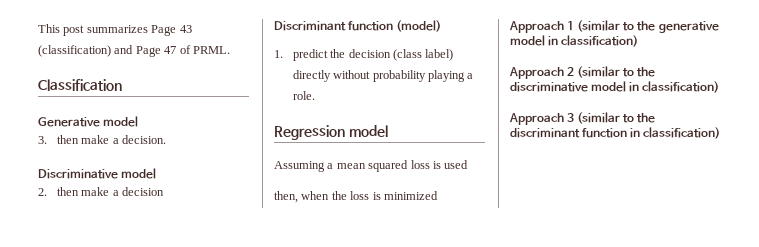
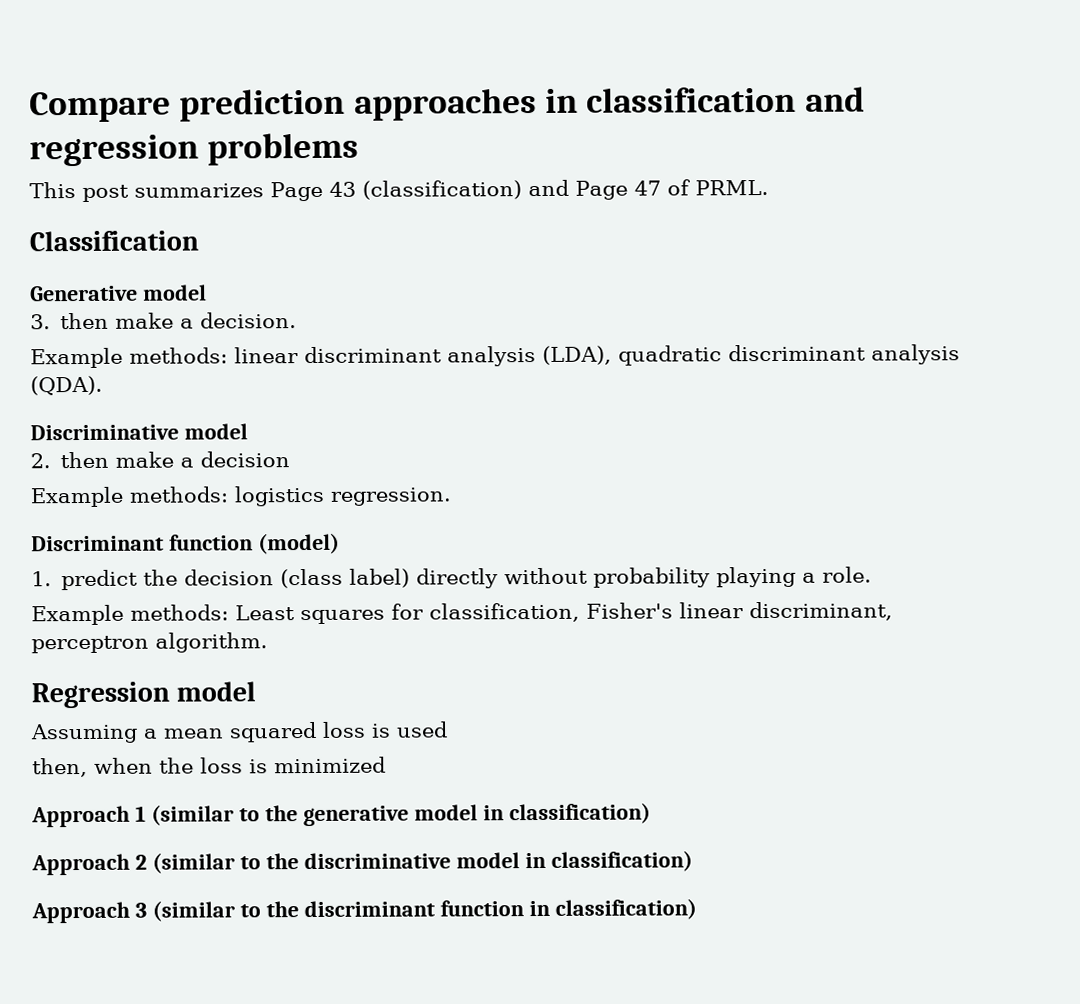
(38, 28) none -> [29,86,865,123] [29,132,360,167] Compare prediction approaches in classification and regression problems //
(167, 139) none -> [30,344,960,369] [30,375,103,396] // Example methods: linear discriminant analysis (LDA), quadratic discriminant analysis (QDA).
(165, 191) none -> [30,485,452,508] // Example methods: logistics regression.
(315, 95) none -> [31,601,893,626] [31,632,268,654] // Example methods: Least squares for classification, Fisher's linear discriminant, perceptron algorithm.

